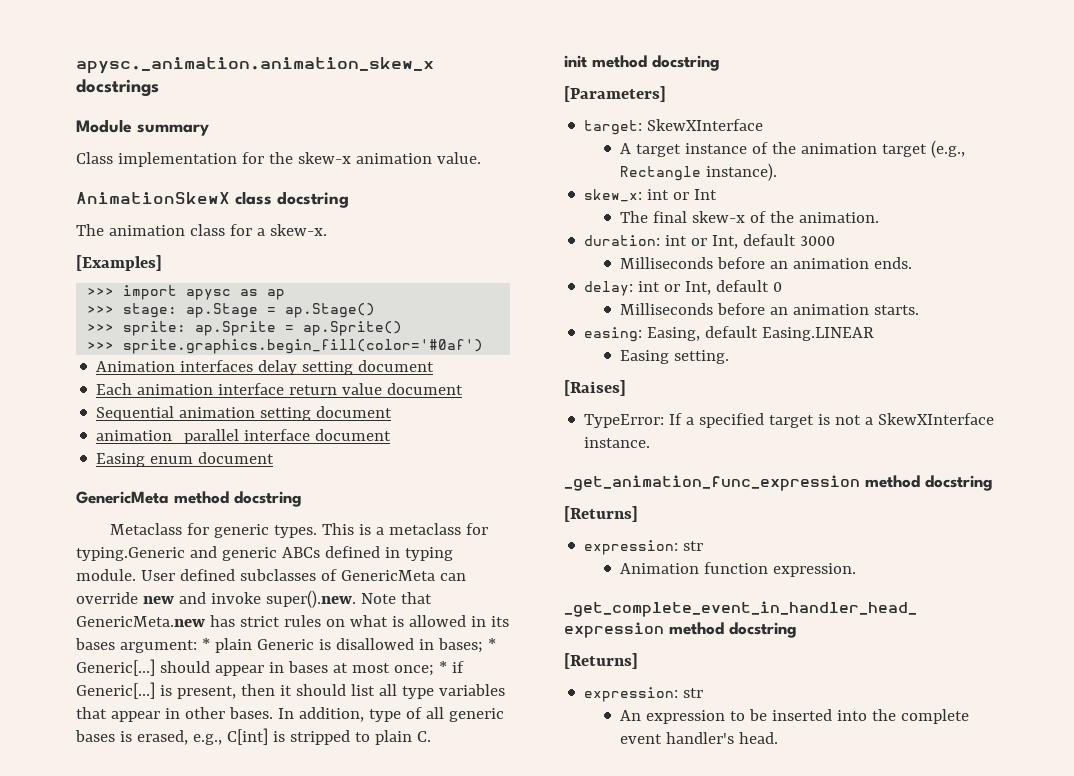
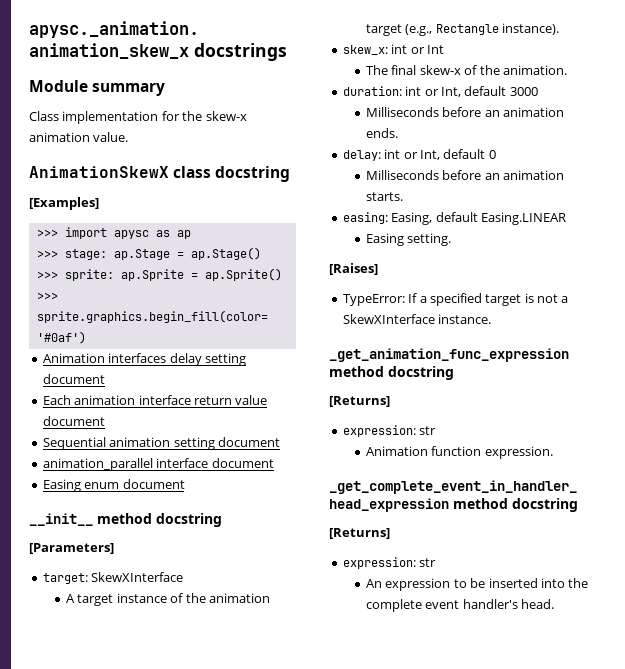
[76,224,327,236] // The animation class for a skew-x. -> (291, 174) none
[76,491,302,507] [109,523,488,538] [76,546,453,561] [76,569,466,581] [76,590,432,608] [76,615,509,627] [75,638,496,653] [76,659,464,676] [76,682,505,699] [76,707,504,722] [75,728,431,745] [564,55,587,68] GenericMeta method docstring // Metaclass for generic types. This is a metaclass for typing.Generic and generic ABCs defined in typing module. User defined subclasses of GenericMeta can override new and invoke super().new. Note that GenericMeta.new has strict rules on what is allowed in its bases argument: * plain Generic is disallowed in bases; * Generic[...] should appear in bases at most once; * if Generic[...] is present, then it should list all type variables that appear in other bases. In addition, type of all generic bases is erased, e.g., C[int] is stripped to plain C. // init -> [29,513,93,526] __init__

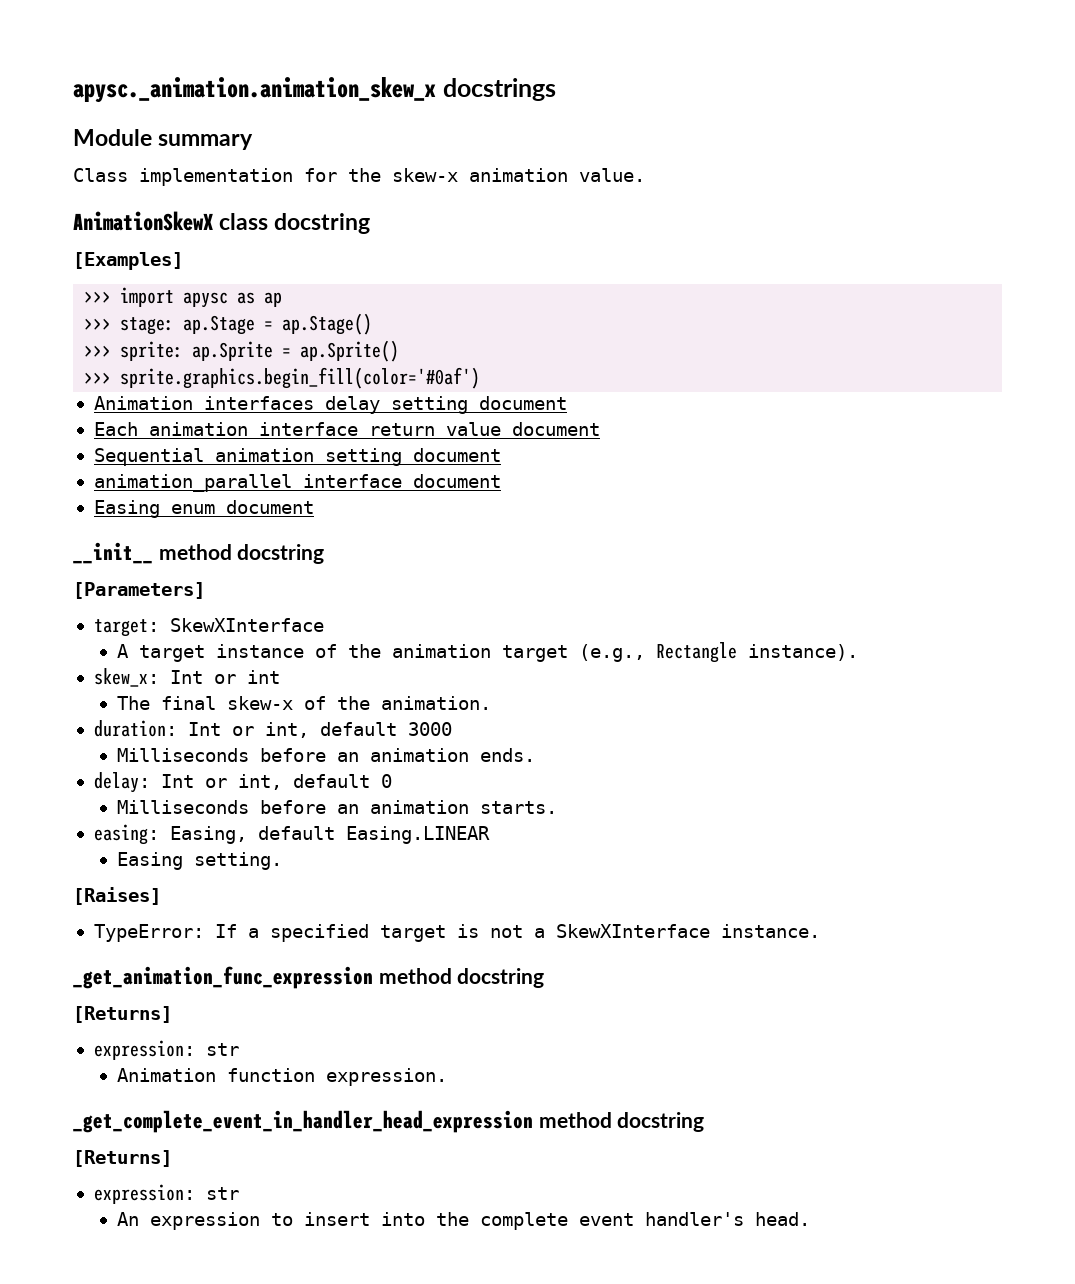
[391,44,444,54] int or Int -> [169,670,280,684] Int or int
[405,86,461,97] int or Int, -> [187,722,309,738] Int or int,
[384,149,440,160] int or Int, -> [160,774,282,790] Int or int,
[470,578,538,588] be inserted -> [303,1212,370,1226] insert

